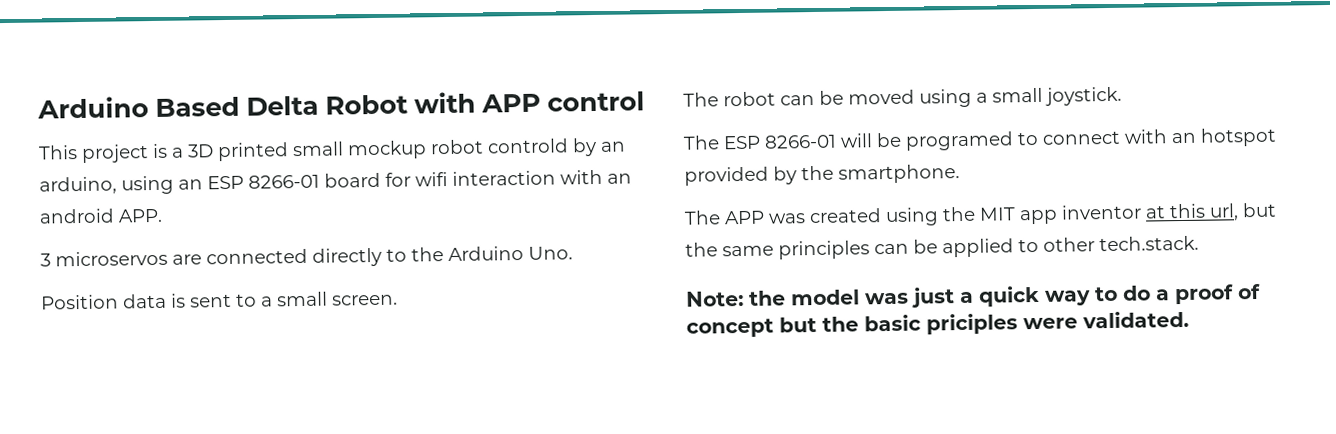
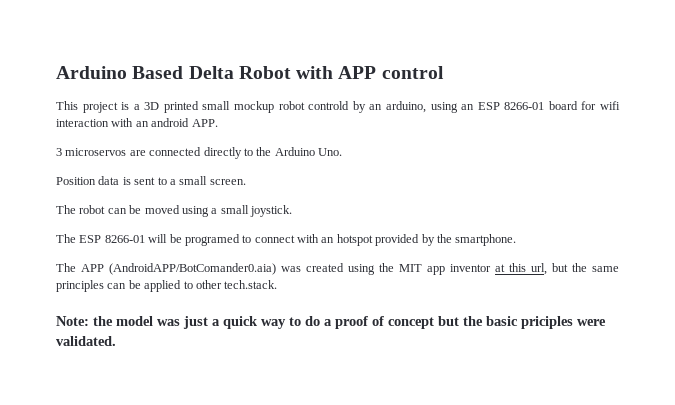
(765, 217) none -> [109,263,276,275] (AndroidAPP/BotComander0.aia)

